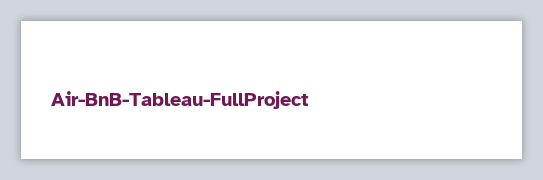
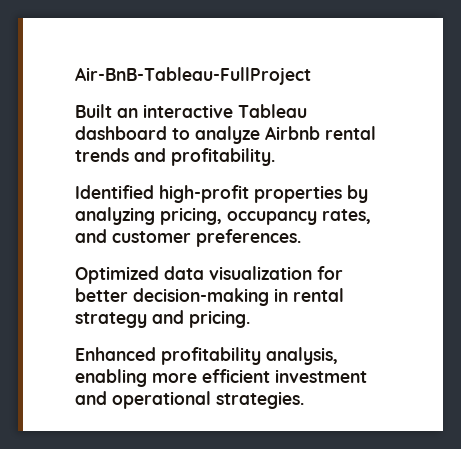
(309, 100) none -> [75,104,307,118] [75,126,376,144] [75,148,275,166] [75,185,368,203] [75,207,371,225] [75,229,301,247] [75,266,343,284] [75,288,344,306] [75,310,250,328] [75,347,338,365] [75,369,367,387] [75,391,304,409] // Built an interactive Tableau dashboard to analyze Airbnb rental trends and profitability. // Identified high-profit properties by analyzing pricing, occupancy rates, and customer preferences. // Optimized data visualization for better decision-making in rental strategy and pricing. // Enhanced profitability analysis, enabling more efficient investment and operational strategies.

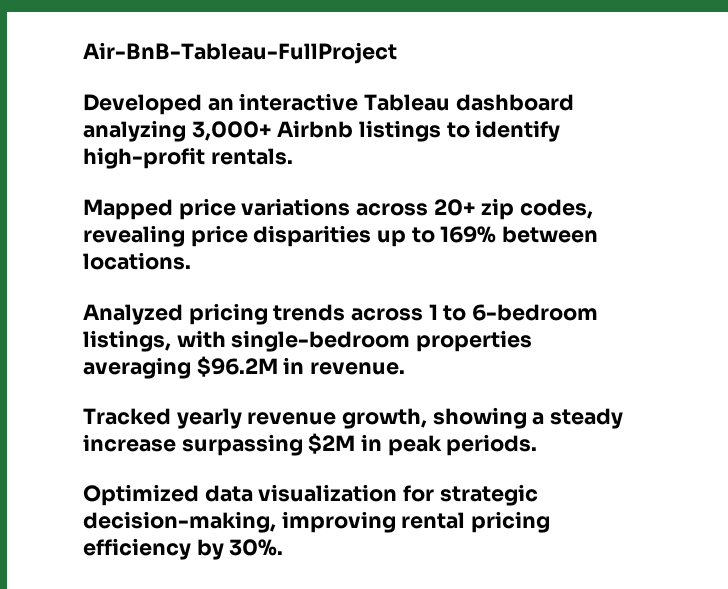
[75,104,112,118] Built -> [83,94,202,115] Developed
[172,126,376,144] [75,148,275,166] [75,185,368,203] [75,207,371,225] [75,229,301,247] [75,266,343,284] [75,288,344,306] [75,310,250,328] [75,347,338,365] [75,369,367,387] [75,391,304,409] to analyze Airbnb rental trends and profitability. // Identified high-profit properties by analyzing pricing, occupancy rates, and customer preferences. // Optimized data visualization for better decision-making in rental strategy and pricing. // Enhanced profitability analysis, enabling more efficient investment and operational strategies. -> [83,120,561,142] [83,147,293,169] [83,198,594,220] [83,225,599,247] [83,252,191,270] [83,303,599,325] [83,330,533,352] [83,356,406,379] [83,407,624,429] [83,433,538,456] [83,484,538,506] [83,511,551,533] [83,538,284,560] analyzing 3,000+ Airbnb listings to identify high-profit rentals. // Mapped price variations across 20+ zip codes, revealing price disparities up to 169% between locations. // Analyzed pricing trends across 1 to 6-bedroom listings, with single-bedroom properties averaging $96.2M in revenue. // Tracked yearly revenue growth, showing a steady increase surpassing $2M in peak periods. // Optimized data visualization for strategic decision-making, improving rental pricing efficiency by 30%.

